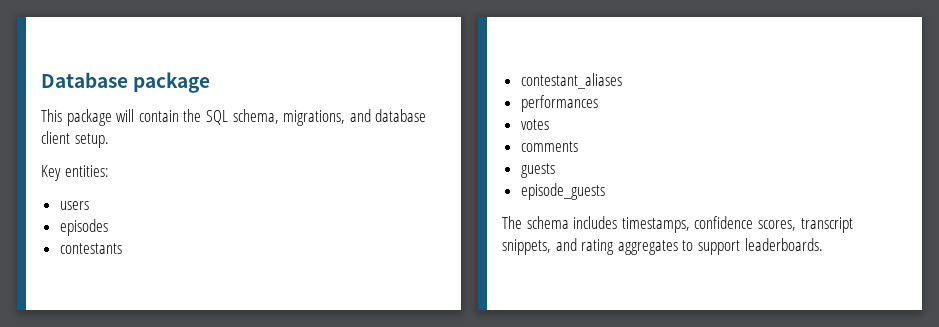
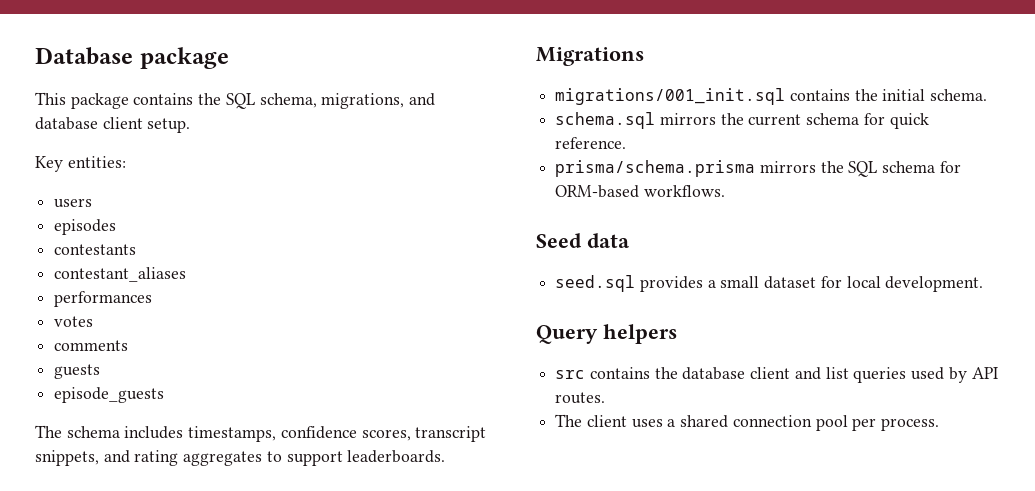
[116,109,179,122] will contain -> [133,93,194,105] contains
(823, 244) none -> [536,47,644,66] [555,88,988,105] [555,112,929,129] [555,137,627,149] [555,160,961,177] [555,185,725,198] [536,233,630,248] [555,275,984,292] [536,324,677,344] [555,367,998,383] [555,392,606,404] [555,414,940,431] // Migrations // migrations/001_init.sql contains the initial schema. // schema.sql mirrors the current schema for quick reference. // prisma/schema.prisma mirrors the SQL schema for ORM-based workflows. // Seed data // seed.sql provides a small dataset for local development. // Query helpers // src contains the database client and list queries used by API routes. // The client uses a shared connection pool per process.

